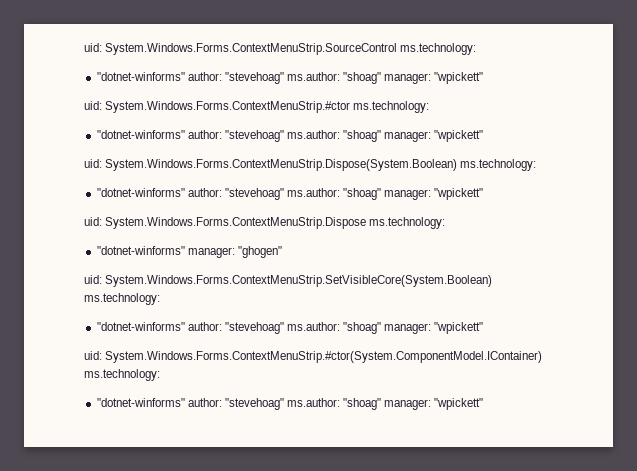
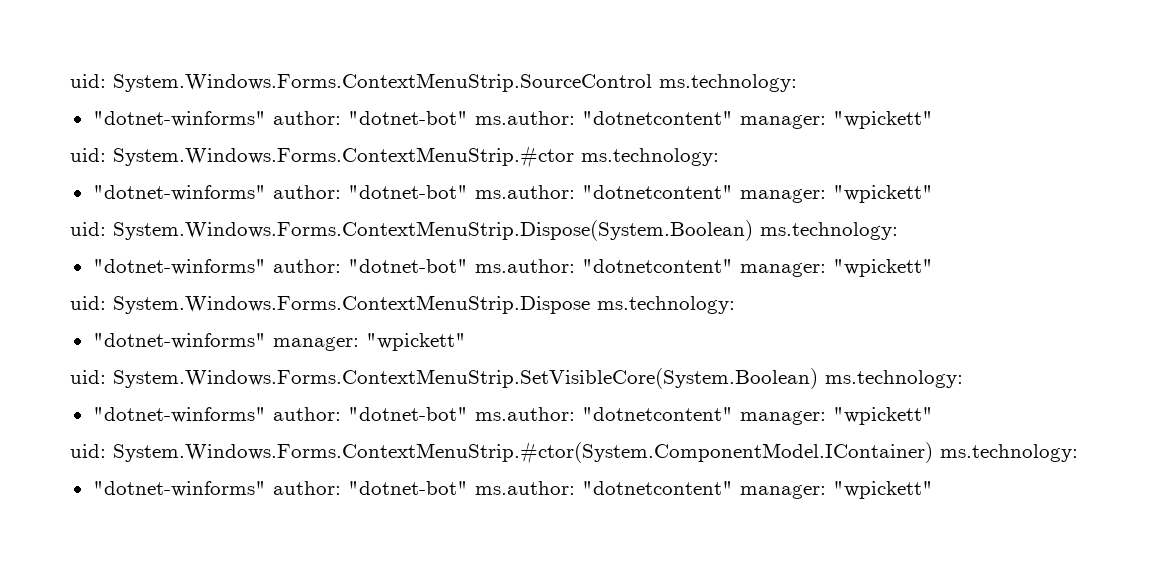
[224,72,382,84] "stevehoag" ms.author: "shoag" -> [347,111,733,125] "dotnet-bot" ms.author: "dotnetcontent"
[224,130,382,142] "stevehoag" ms.author: "shoag" -> [347,185,733,199] "dotnet-bot" ms.author: "dotnetcontent"
[224,188,382,200] "stevehoag" ms.author: "shoag" -> [347,259,733,273] "dotnet-bot" ms.author: "dotnetcontent"
[237,246,282,258] "ghogen" -> [365,333,466,351] "wpickett"
[224,322,382,334] "stevehoag" ms.author: "shoag" -> [347,407,733,421] "dotnet-bot" ms.author: "dotnetcontent"
[224,398,382,410] "stevehoag" ms.author: "shoag" -> [347,481,733,495] "dotnet-bot" ms.author: "dotnetcontent"

